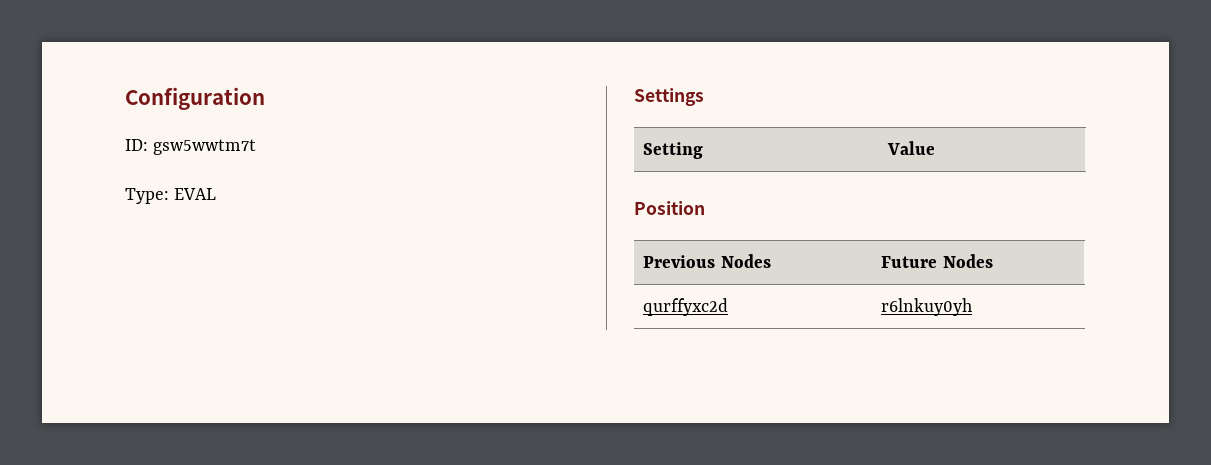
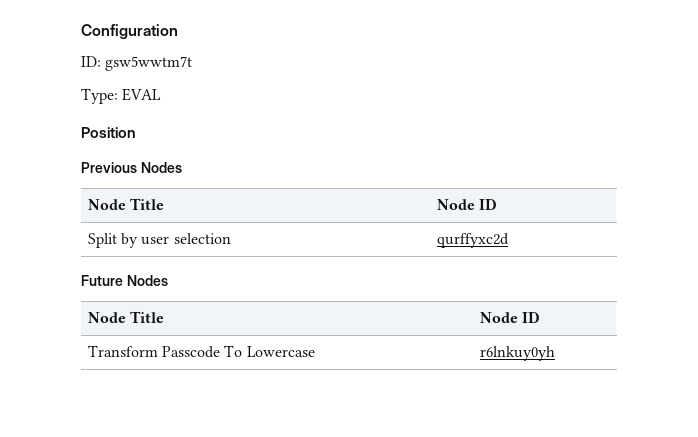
[634,88,704,106] [643,142,704,159] [887,141,936,155] [634,201,705,215] [643,254,771,268] [881,254,993,268] [643,298,729,316] Settings // Setting | Value // Position // Previous Nodes | Future Nodes // qurffyxc2d -> [81,127,136,138] [81,162,182,173] [87,198,164,210] [436,198,497,210] [87,233,231,248] [436,233,509,248] [81,275,168,286] [87,311,164,323] [479,311,540,323] [87,345,315,358] Position // Previous Nodes // Node Title | Node ID // Split by user selection | qurffyxc2d // Future Nodes // Node Title | Node ID // Transform Passcode To Lowercase

